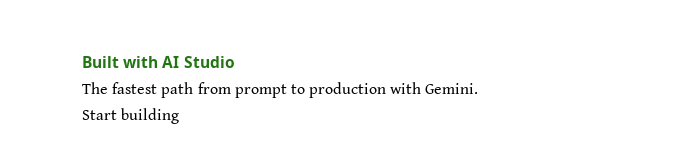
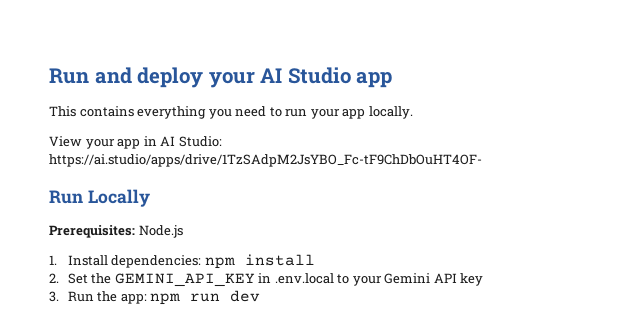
[82,56,235,68] [82,82,479,98] [82,108,180,124] Built with AI Studio // The fastest path from prompt to production with Gemini. // Start building -> [49,67,393,88] [49,106,413,119] [49,136,222,149] [49,154,482,167] [49,189,150,207] [49,225,183,238] [49,254,315,269] [49,273,484,287] [49,290,261,305] Run and deploy your AI Studio app // This contains everything you need to run your app locally. // View your app in AI Studio: https://ai.studio/apps/drive/1TzSAdpM2JsYBO_Fc-tF9ChDbOuHT4OF- // Run Locally // Prerequisites: Node.js // 1. Install dependencies: npm install // 2. Set the GEMINI_API_KEY in .env.local to your Gemini API key // 3. Run the app: npm run dev

